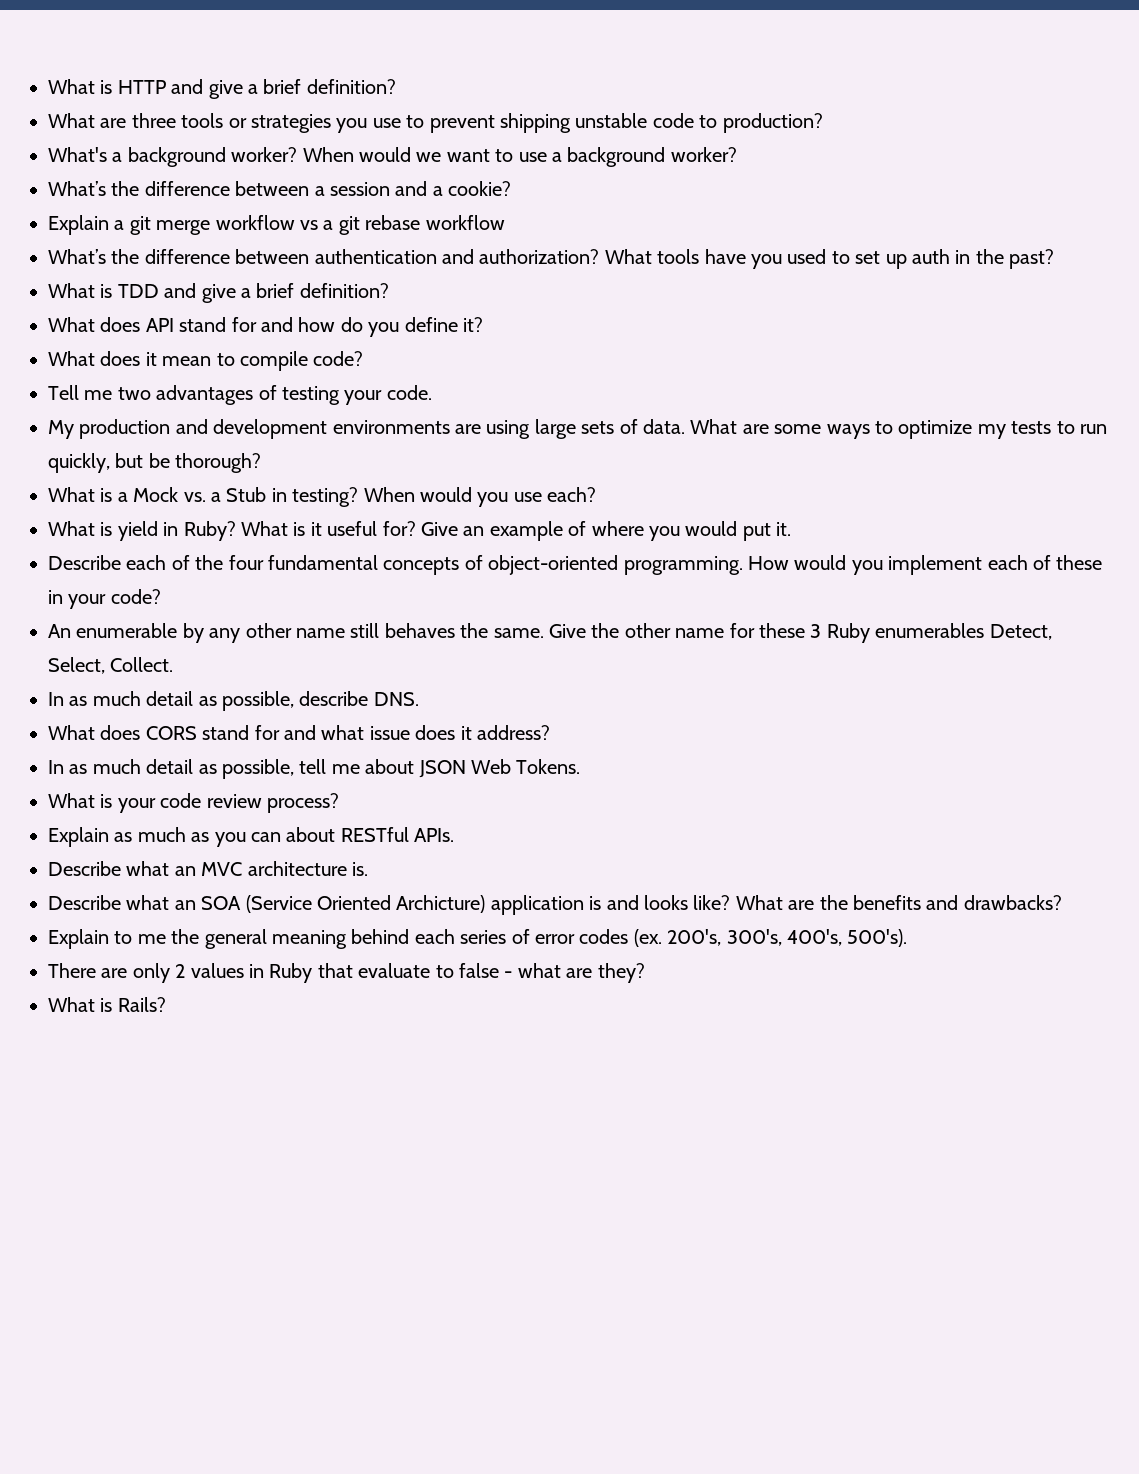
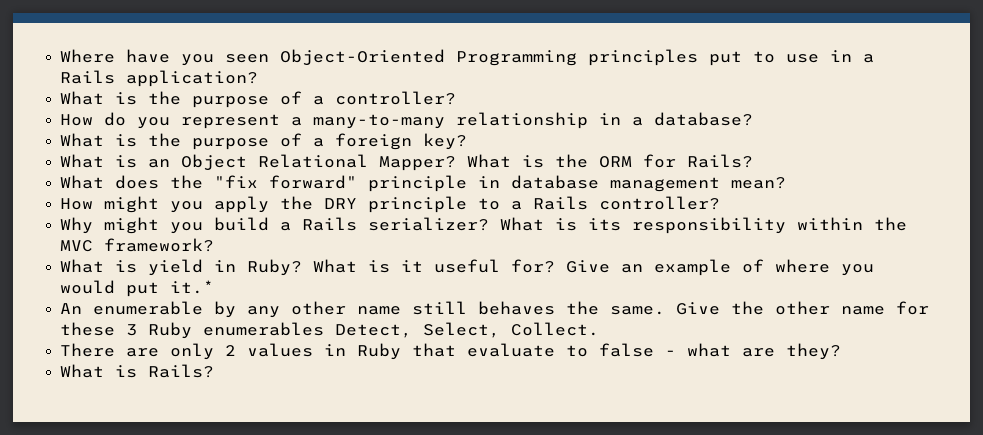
[48,79,396,99] [48,113,823,133] [48,147,737,167] [48,181,512,196] [48,215,505,235] [48,249,1055,269] [48,283,389,303] [48,317,483,337] [48,351,364,371] [48,385,432,405] [48,419,1107,439] [48,453,262,473] [48,487,597,507] What is HTTP and give a brief definition? // What are three tools or strategies you use to prevent shipping unstable code to production? // What's a background worker? When would we want to use a background worker? // What’s the difference between a session and a cookie? // Explain a git merge workflow vs a git rebase workflow // What’s the difference between authentication and authorization? What tools have you used to set up auth in the past? // What is TDD and give a brief definition? // What does API stand for and how do you define it? // What does it mean to compile code? // Tell me two advantages of testing your code. // My production and development environments are using large sets of data. What are some ways to optimize my tests to run quickly, but be thorough? // What is a Mock vs. a Stub in testing? When would you use each? -> [60,49,875,66] [60,70,259,87] [60,91,457,108] [60,112,754,129] [60,133,468,150] [60,154,754,171] [60,175,787,192] [60,196,721,213] [60,217,908,234] [60,238,215,252] Where have you seen Object-Oriented Programming principles put to use in a Rails application? // What is the purpose of a controller? // How do you represent a many-to-many relationship in a database? // What is the purpose of a foreign key? // What is an Object Relational Mapper? What is the ORM for Rails? // What does the "fix forward" principle in database management mean? // How might you apply the DRY principle to a Rails controller? // Why might you build a Rails serializer? What is its responsibility within the MVC framework?
[776,522,792,536] [48,555,1103,575] [48,589,161,609] it. // Describe each of the four fundamental concepts of object-oriented programming. How would you implement each of these in your code? -> [170,280,215,294] it.*
[48,691,419,711] [48,725,550,740] [48,759,581,779] [48,793,339,813] [48,827,455,847] [48,861,368,876] [48,895,1062,915] [48,929,908,949] // In as much detail as possible, describe DNS. // What does CORS stand for and what issue does it address? // In as much detail as possible, tell me about JSON Web Tokens. // What is your code review process? // Explain as much as you can about RESTful APIs. // Describe what an MVC architecture is. // Describe what an SOA (Service Oriented Archicture) application is and looks like? What are the benefits and drawbacks? // Explain to me the general meaning behind each series of error codes (ex. 200's, 300's, 400's, 500's). -> (600, 329) none

